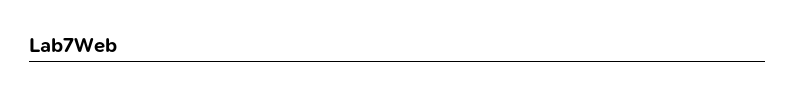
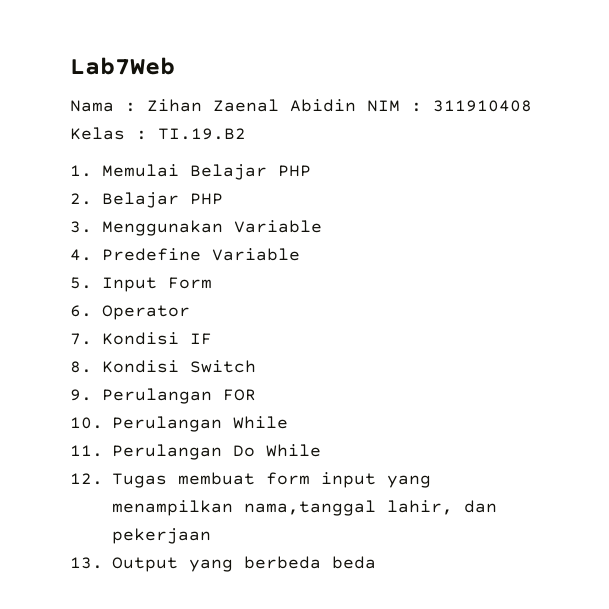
(117, 45) none -> [70,99,532,112] [70,127,246,140] [70,164,311,180] [70,192,223,208] [70,220,322,236] [70,248,300,261] [70,277,212,292] [70,305,190,320] [70,332,212,345] [70,360,256,373] [70,388,256,404] [70,416,288,432] [70,444,321,460] [70,472,431,488] [112,500,497,516] [112,528,211,544] [70,556,376,572] // Nama : Zihan Zaenal Abidin NIM : 311910408 Kelas : TI.19.B2 // 1. Memulai Belajar PHP // 2. Belajar PHP // 3. Menggunakan Variable // 4. Predefine Variable // 5. Input Form // 6. Operator // 7. Kondisi IF // 8. Kondisi Switch // 9. Perulangan FOR // 10. Perulangan While // 11. Perulangan Do While // 12. Tugas membuat form input yang menampilkan nama,tanggal lahir, dan pekerjaan // 13. Output yang berbeda beda

